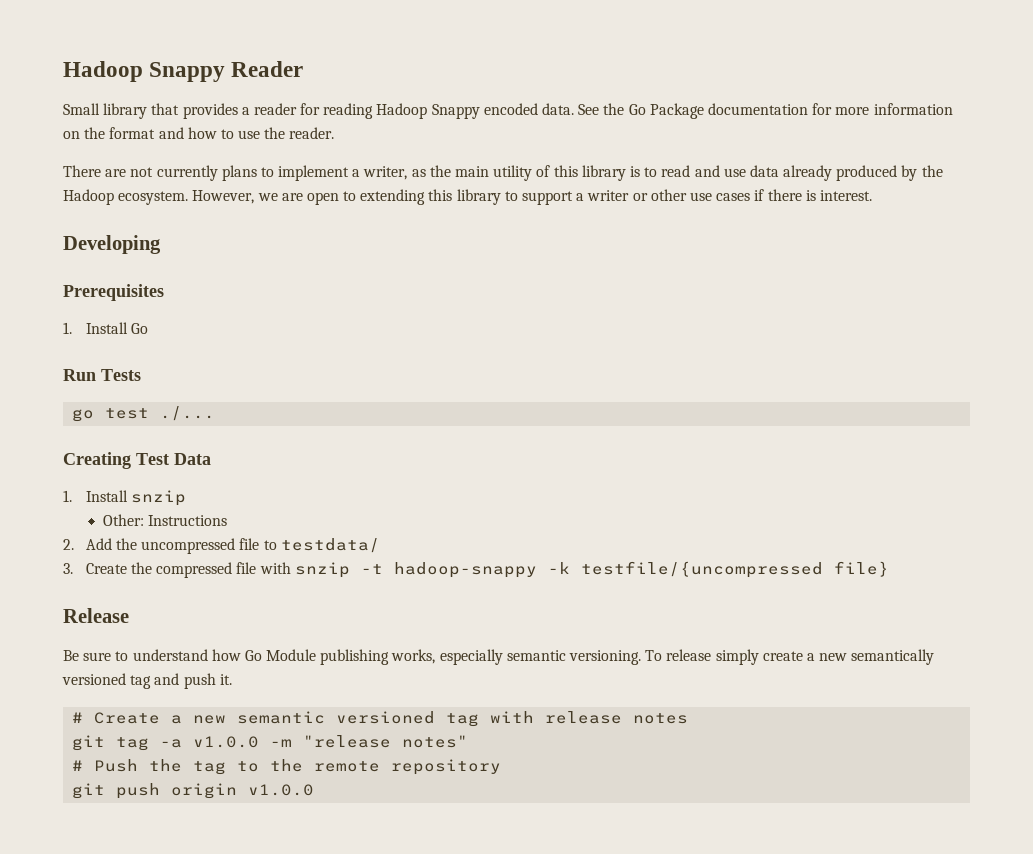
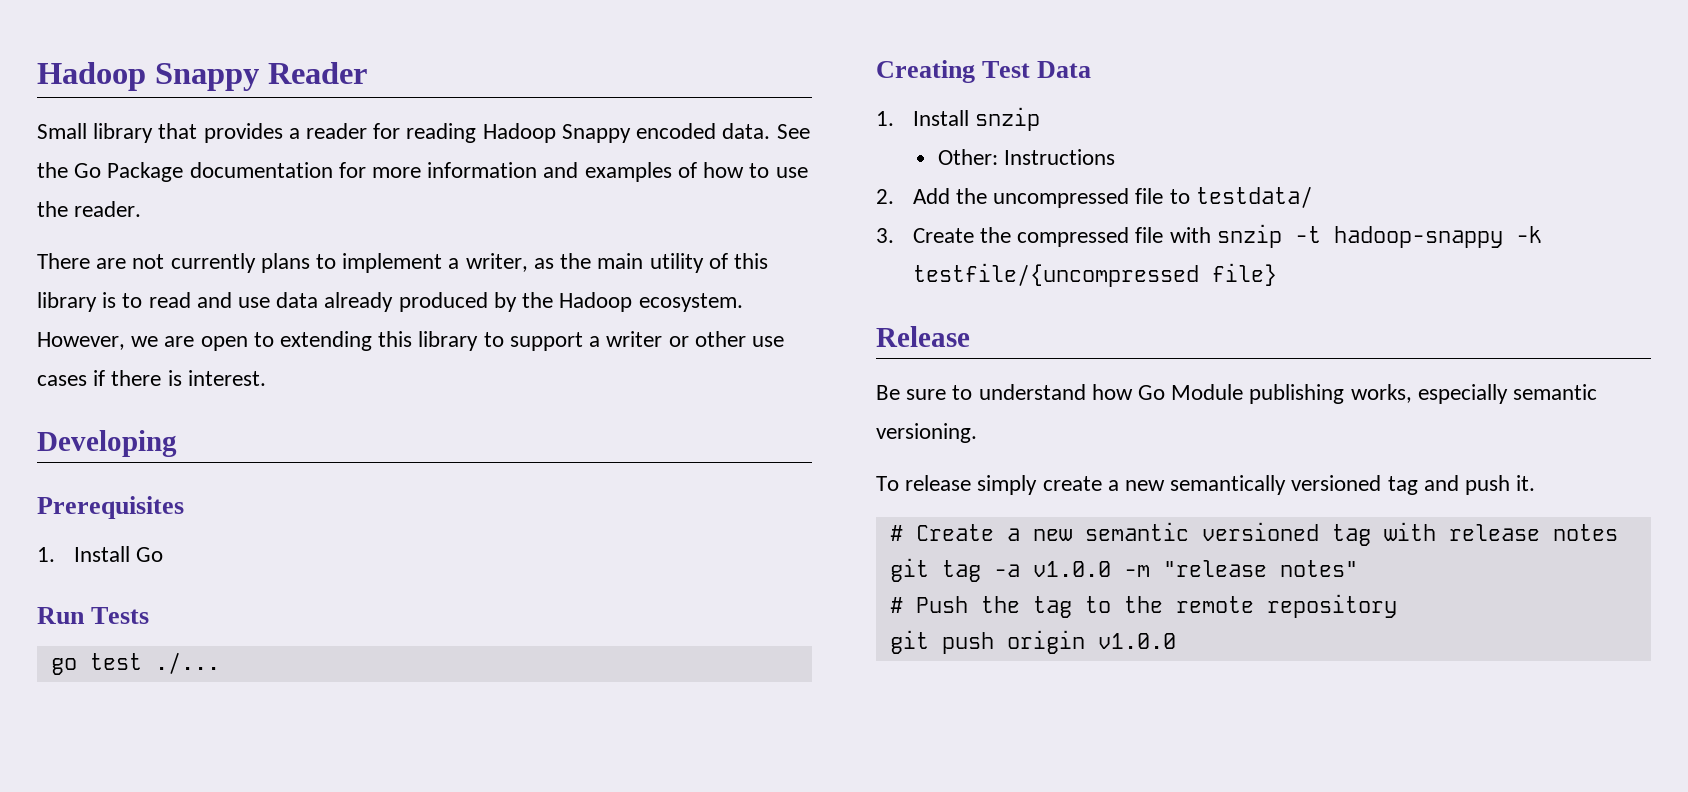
[63,127,184,139] on the format and -> [543,162,697,182] and examples of
(642, 657) none -> (977, 433) //

